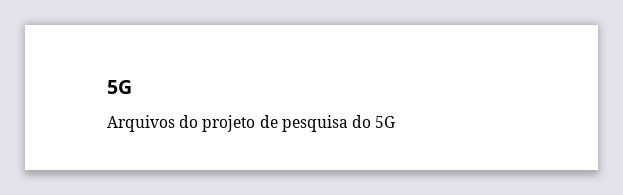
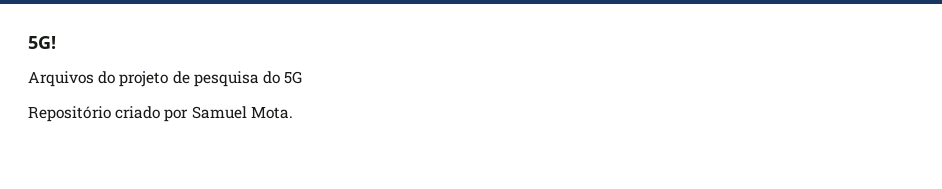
[107,80,132,94] 5G -> [28,36,56,49] 5G!
(396, 122) none -> [28,106,293,122] // Repositório criado por Samuel Mota.

